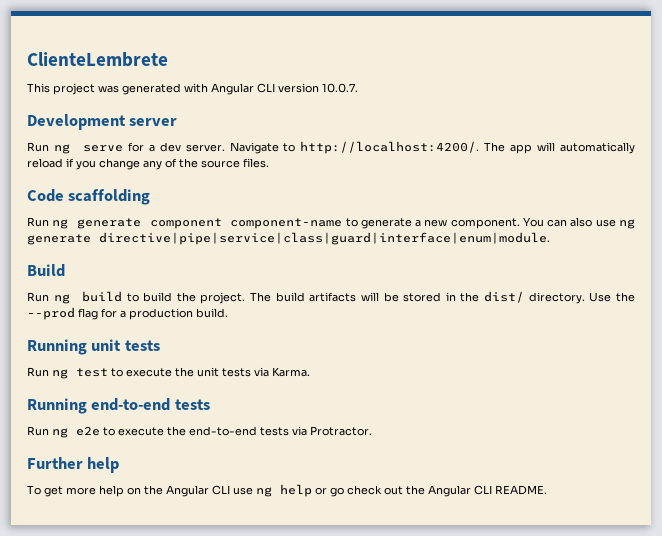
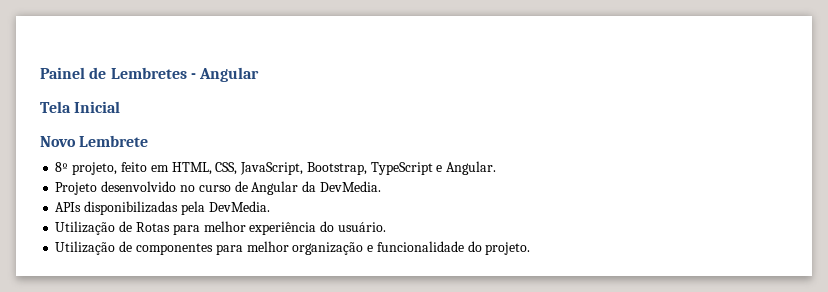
[27,52,168,67] [27,83,358,95] [27,114,178,130] [27,141,636,154] [27,158,269,170] [27,189,151,205] [27,217,635,229] [27,232,550,245] [27,264,65,277] [27,291,636,304] [27,307,228,320] [27,339,160,355] [27,367,310,379] [27,398,210,414] [27,426,372,438] [27,457,120,473] [27,484,547,497] ClienteLembrete // This project was generated with Angular CLI version 10.0.7. // Development server // Run ng serve for a dev server. Navigate to http://localhost:4200/. The app will automatically reload if you change any of the source files. // Code scaffolding // Run ng generate component component-name to generate a new component. You can also use ng generate directive|pipe|service|class|guard|interface|enum|module. // Build // Run ng build to build the project. The build artifacts will be stored in the dist/ directory. Use the --prod flag for a production build. // Running unit tests // Run ng test to execute the unit tests via Karma. // Running end-to-end tests // Run ng e2e to execute the end-to-end tests via Protractor. // Further help // To get more help on the Angular CLI use ng help or go check out the Angular CLI README. -> [40,67,260,82] [40,101,121,113] [40,135,149,147] [55,161,497,175] [55,181,381,195] [55,201,270,215] [55,221,386,235] [55,241,531,255] Painel de Lembretes - Angular // Tela Inicial // Novo Lembrete // 8º projeto, feito em HTML, CSS, JavaScript, Bootstrap, TypeScript e Angular. // Projeto desenvolvido no curso de Angular da DevMedia. // APIs disponibilizadas pela DevMedia. // Utilização de Rotas para melhor experiência do usuário. // Utilização de componentes para melhor organização e funcionalidade do projeto.

